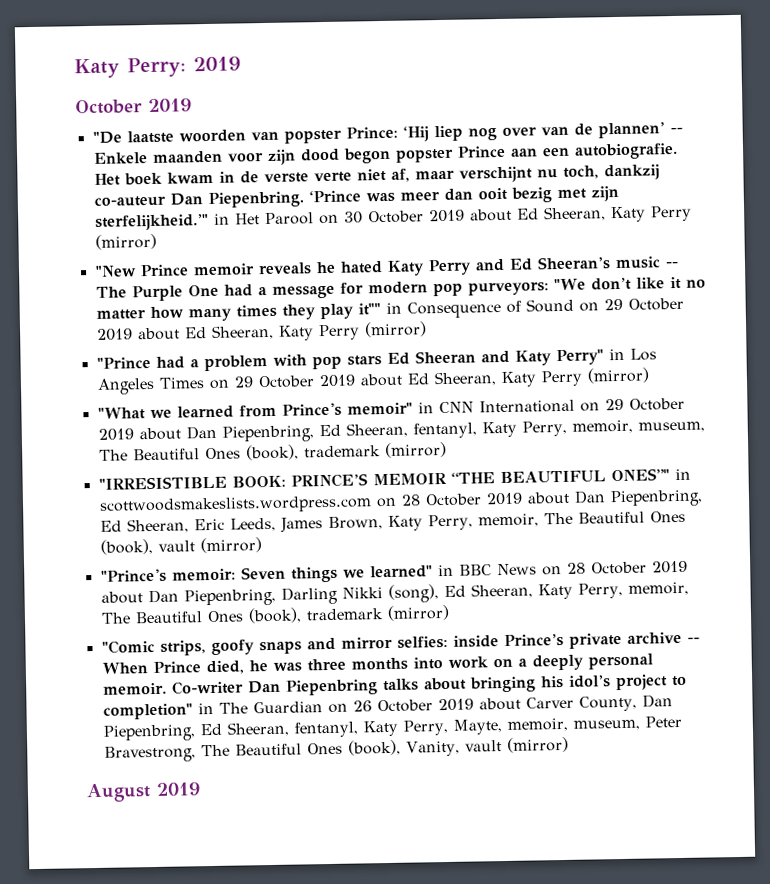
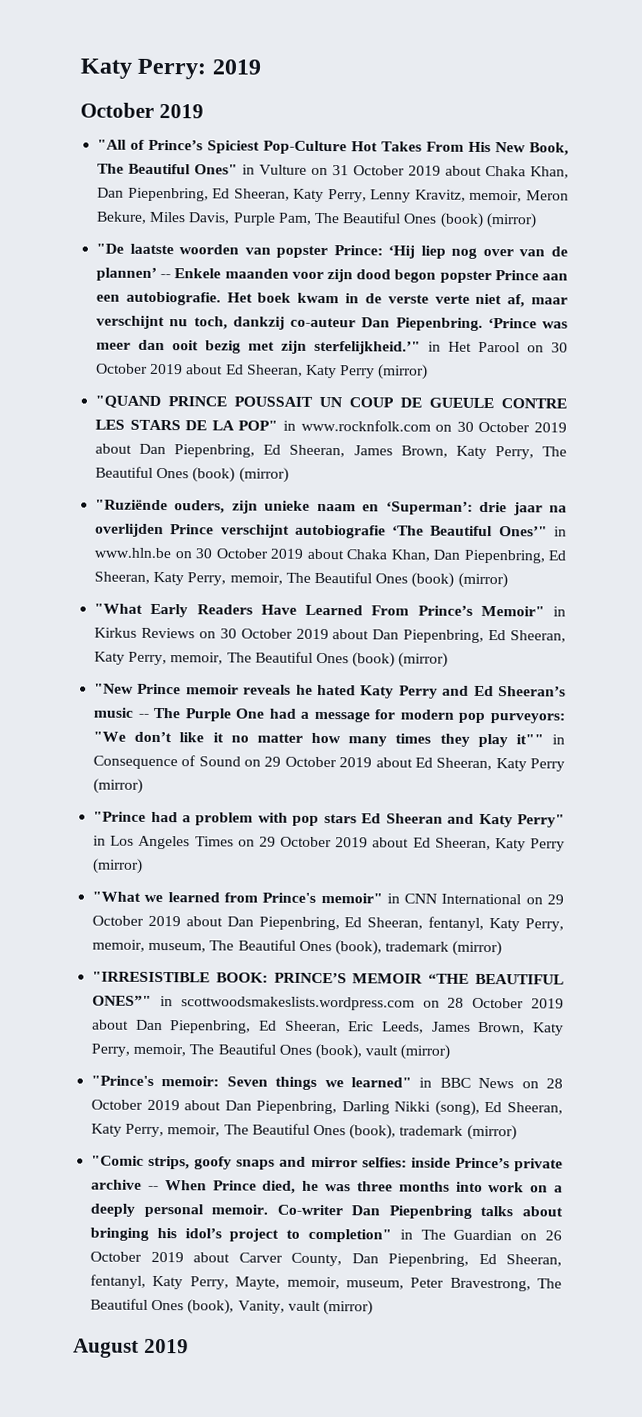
(192, 105) none -> [97,139,569,156] [97,163,569,179] [97,187,569,203] [96,211,537,229] // "All of Prince’s Spiciest Pop-Culture Hot Takes From His New Book, The Beautiful Ones" in Vulture on 31 October 2019 about Chaka Khan, Dan Piepenbring, Ed Sheeran, Katy Perry, Lenny Kravitz, memoir, Meron Bekure, Miles Davis, Purple Pam, The Beautiful Ones (book) (mirror)
(157, 241) none -> [95,395,567,409] [95,419,567,433] [95,443,567,460] [95,466,289,483] [95,499,567,516] [95,523,567,539] [94,547,566,564] [94,571,508,589] [94,603,566,618] [94,627,566,643] [94,651,449,668] // "QUAND PRINCE POUSSAIT UN COUP DE GUEULE CONTRE LES STARS DE LA POP" in www.rocknfolk.com on 30 October 2019 about Dan Piepenbring, Ed Sheeran, James Brown, Katy Perry, The Beautiful Ones (book) (mirror) // "Ruziënde ouders, zijn unieke naam en ‘Superman’: drie jaar na overlijden Prince verschijnt autobiografie ‘The Beautiful Ones’" in www.hln.be on 30 October 2019 about Chaka Khan, Dan Piepenbring, Ed Sheeran, Katy Perry, memoir, The Beautiful Ones (book) (mirror) // "What Early Readers Have Learned From Prince’s Memoir" in Kirkus Reviews on 30 October 2019 about Dan Piepenbring, Ed Sheeran, Katy Perry, memoir, The Beautiful Ones (book) (mirror)

